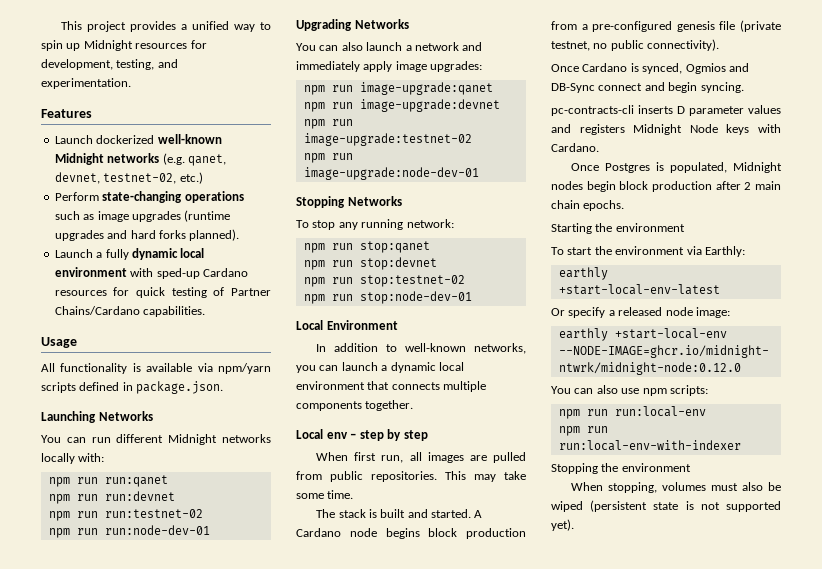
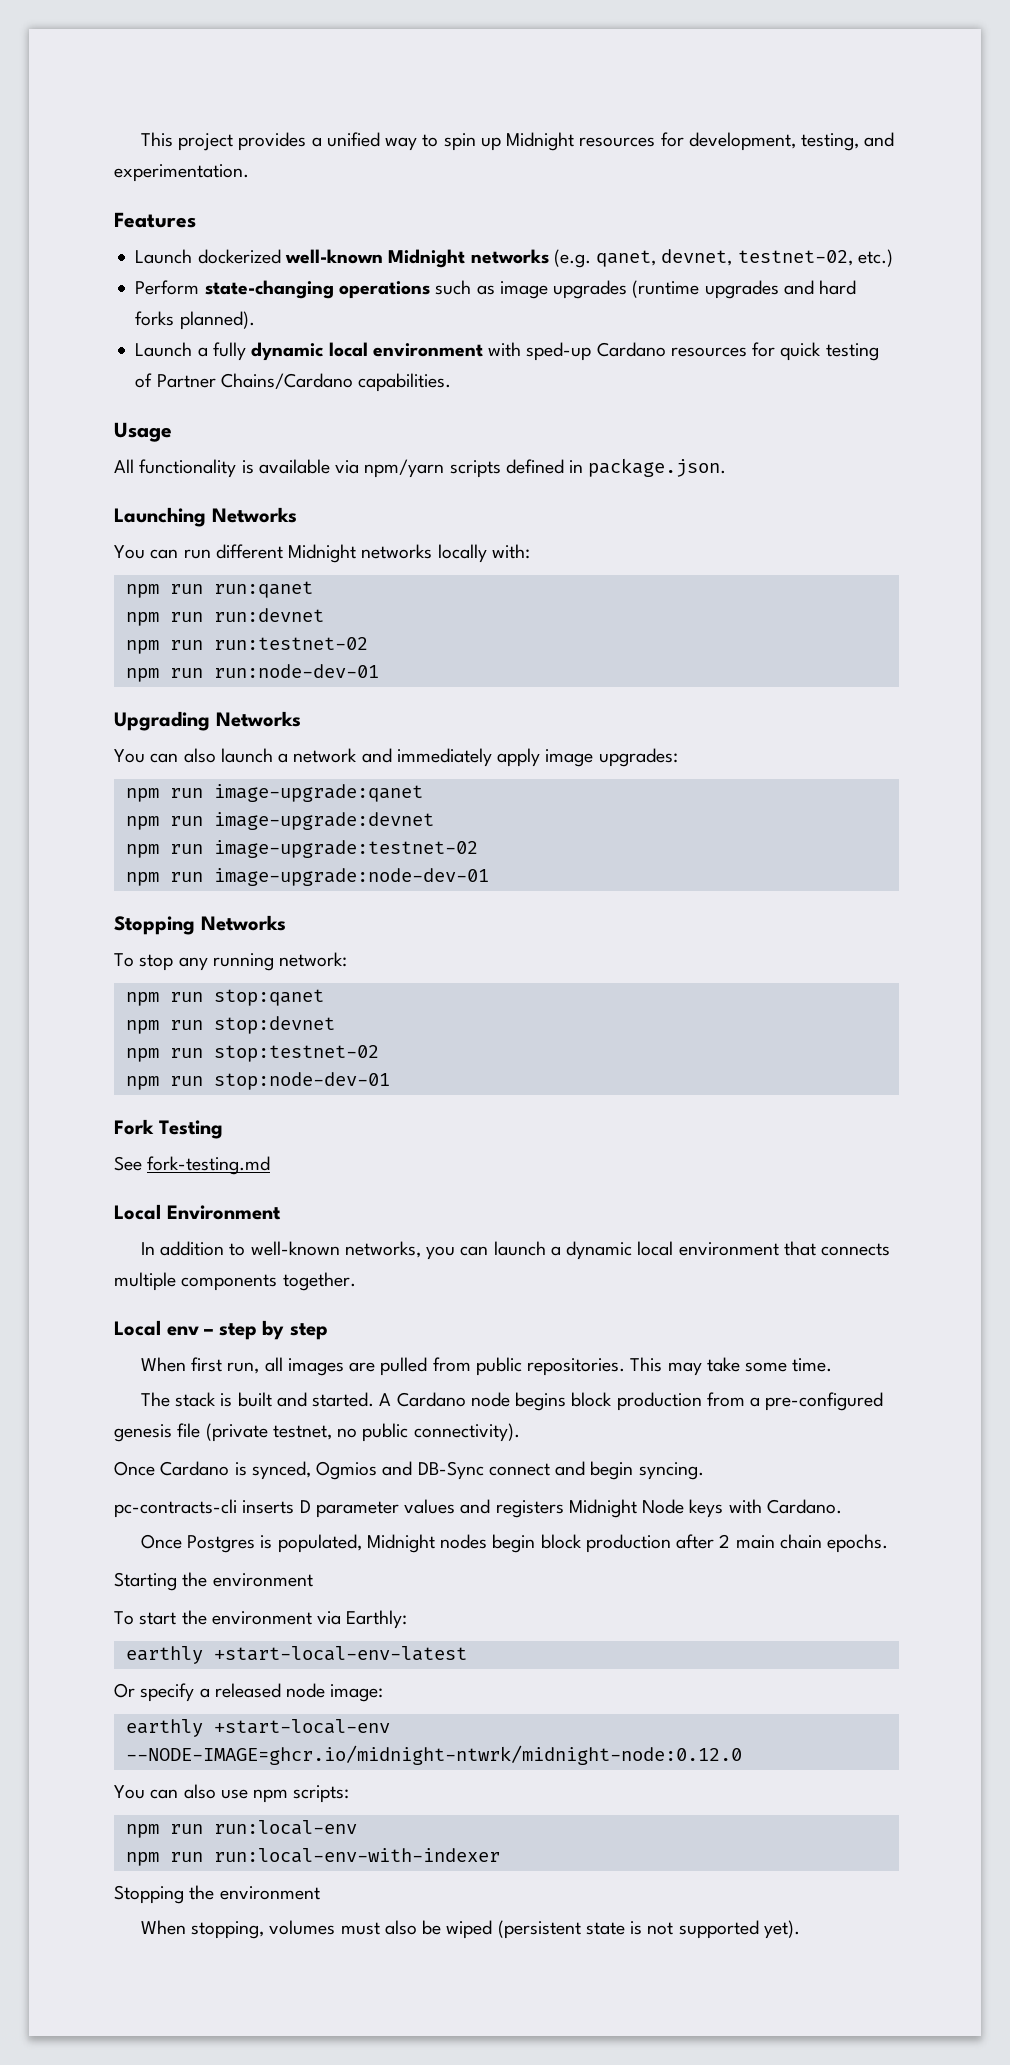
(472, 297) none -> [114,1119,223,1139] [114,1156,271,1175] // Fork Testing // See fork-testing.md

